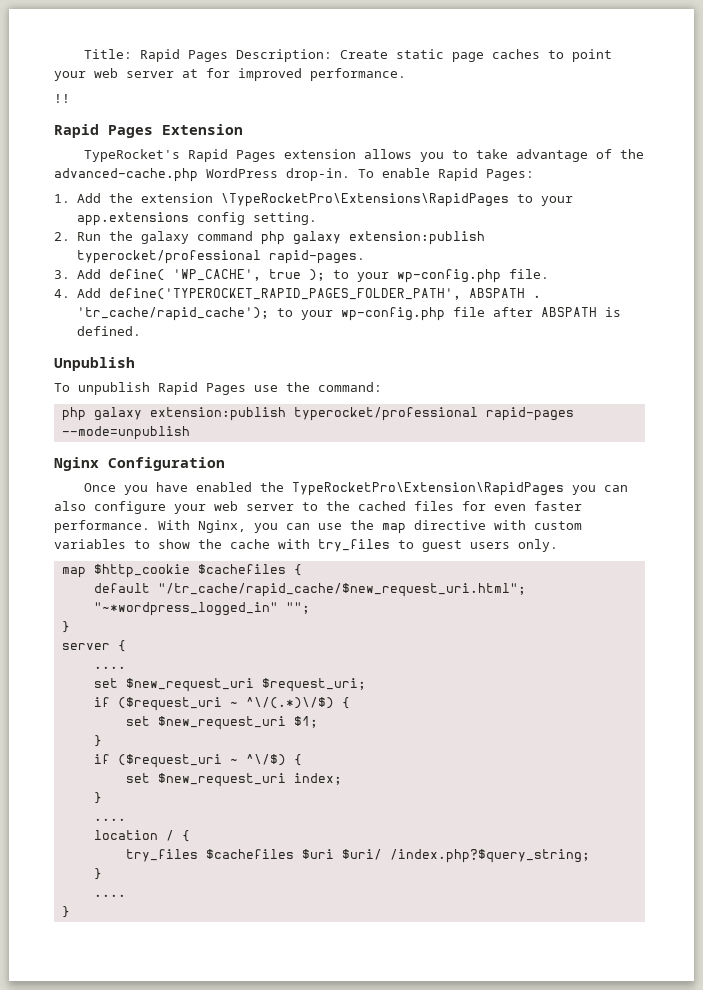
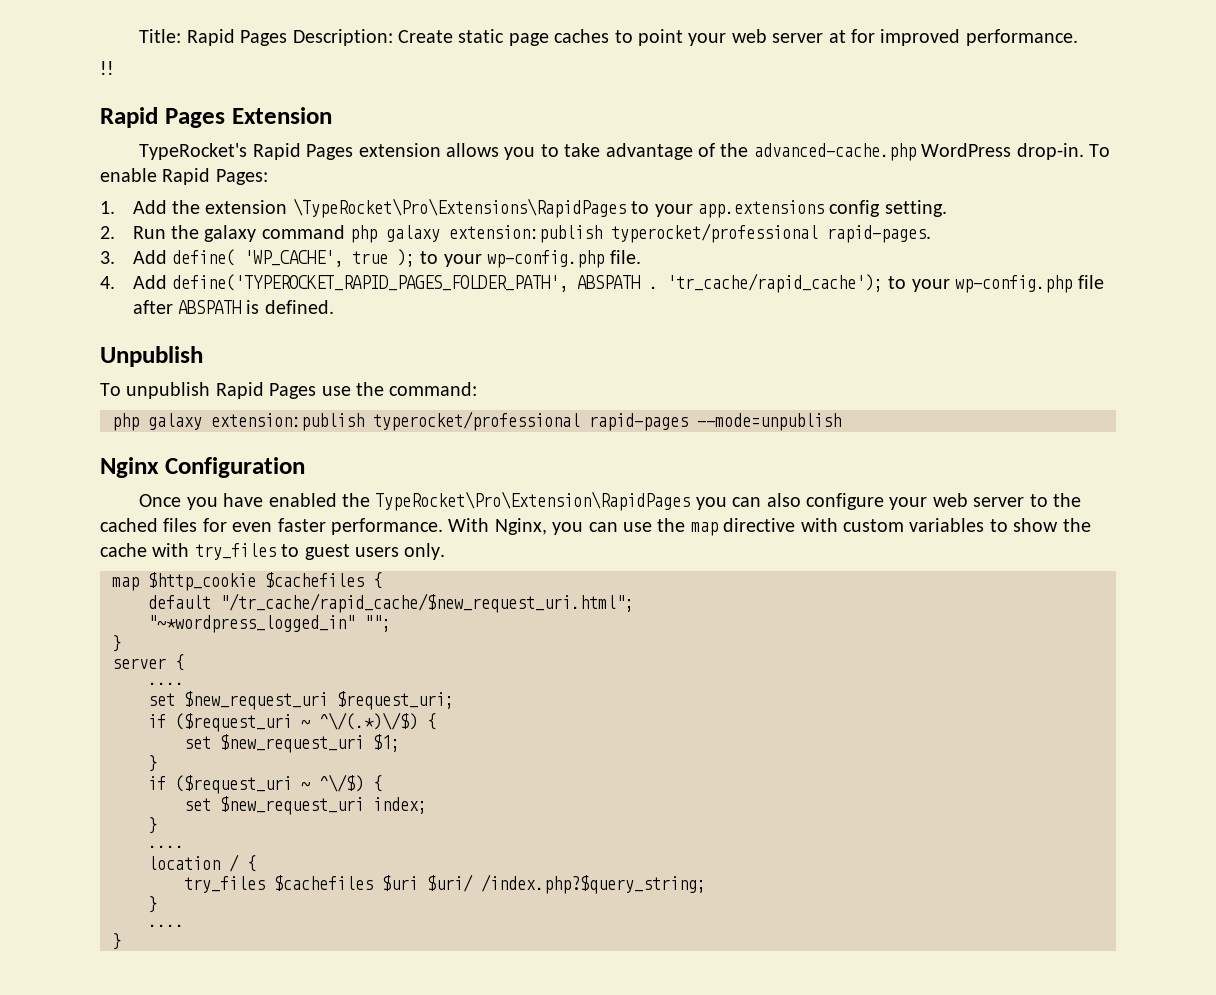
[220,193,509,207] \TypeRocketPro\Extensions\RapidPages -> [292,198,626,218] \TypeRocket\Pro\Extensions\RapidPages
[292,482,565,496] TypeRocketPro\Extension\RapidPages -> [375,491,691,511] TypeRocket\Pro\Extension\RapidPages

